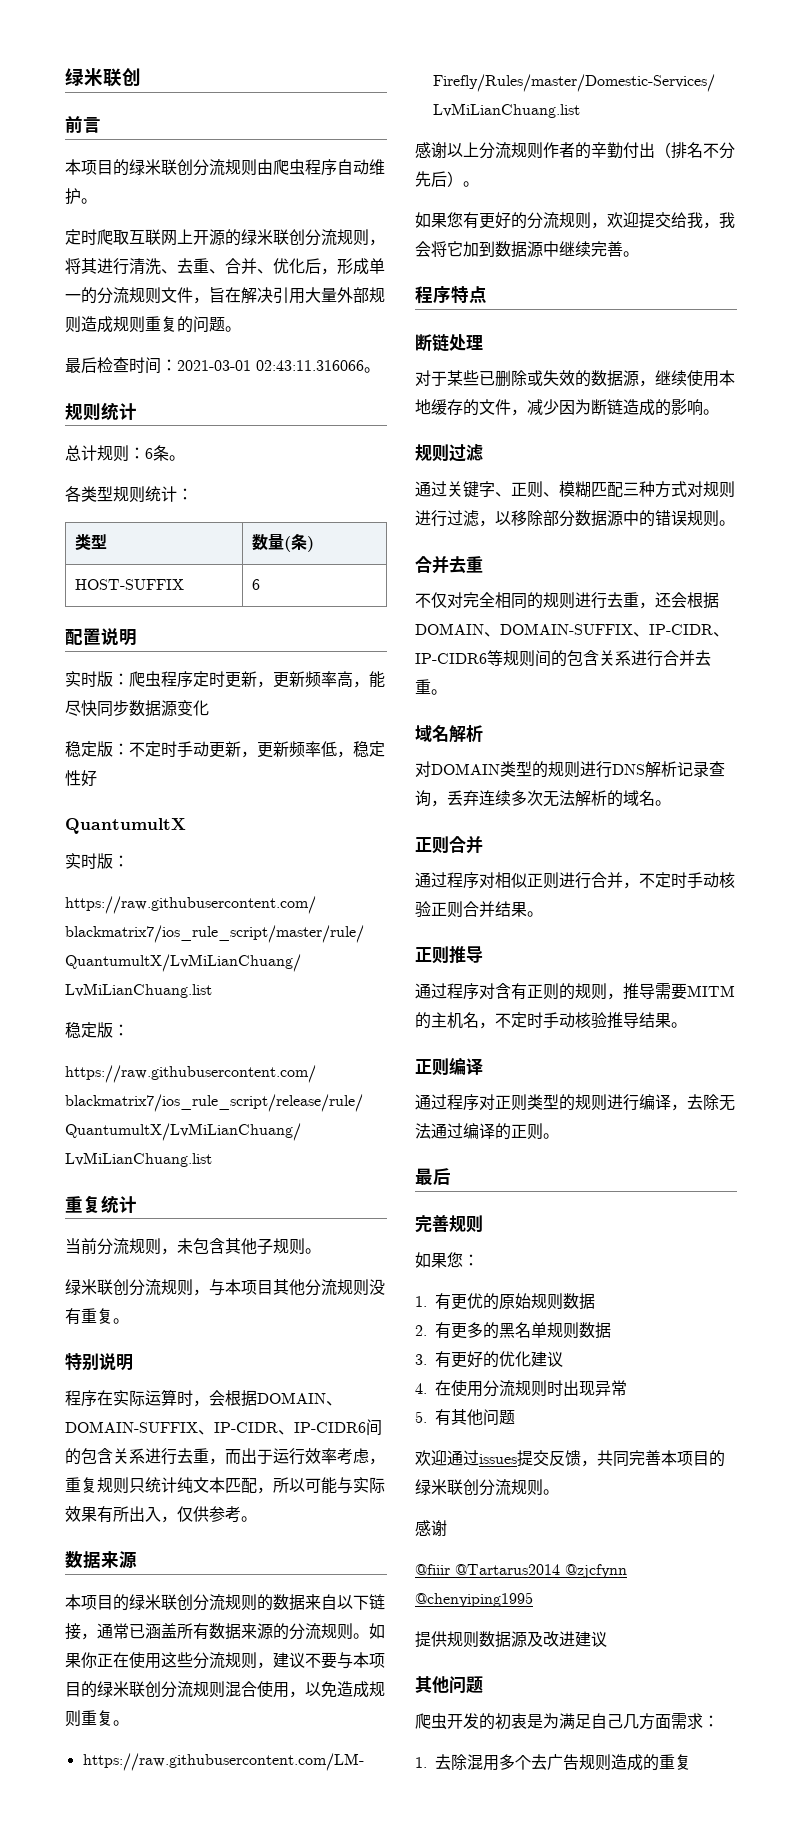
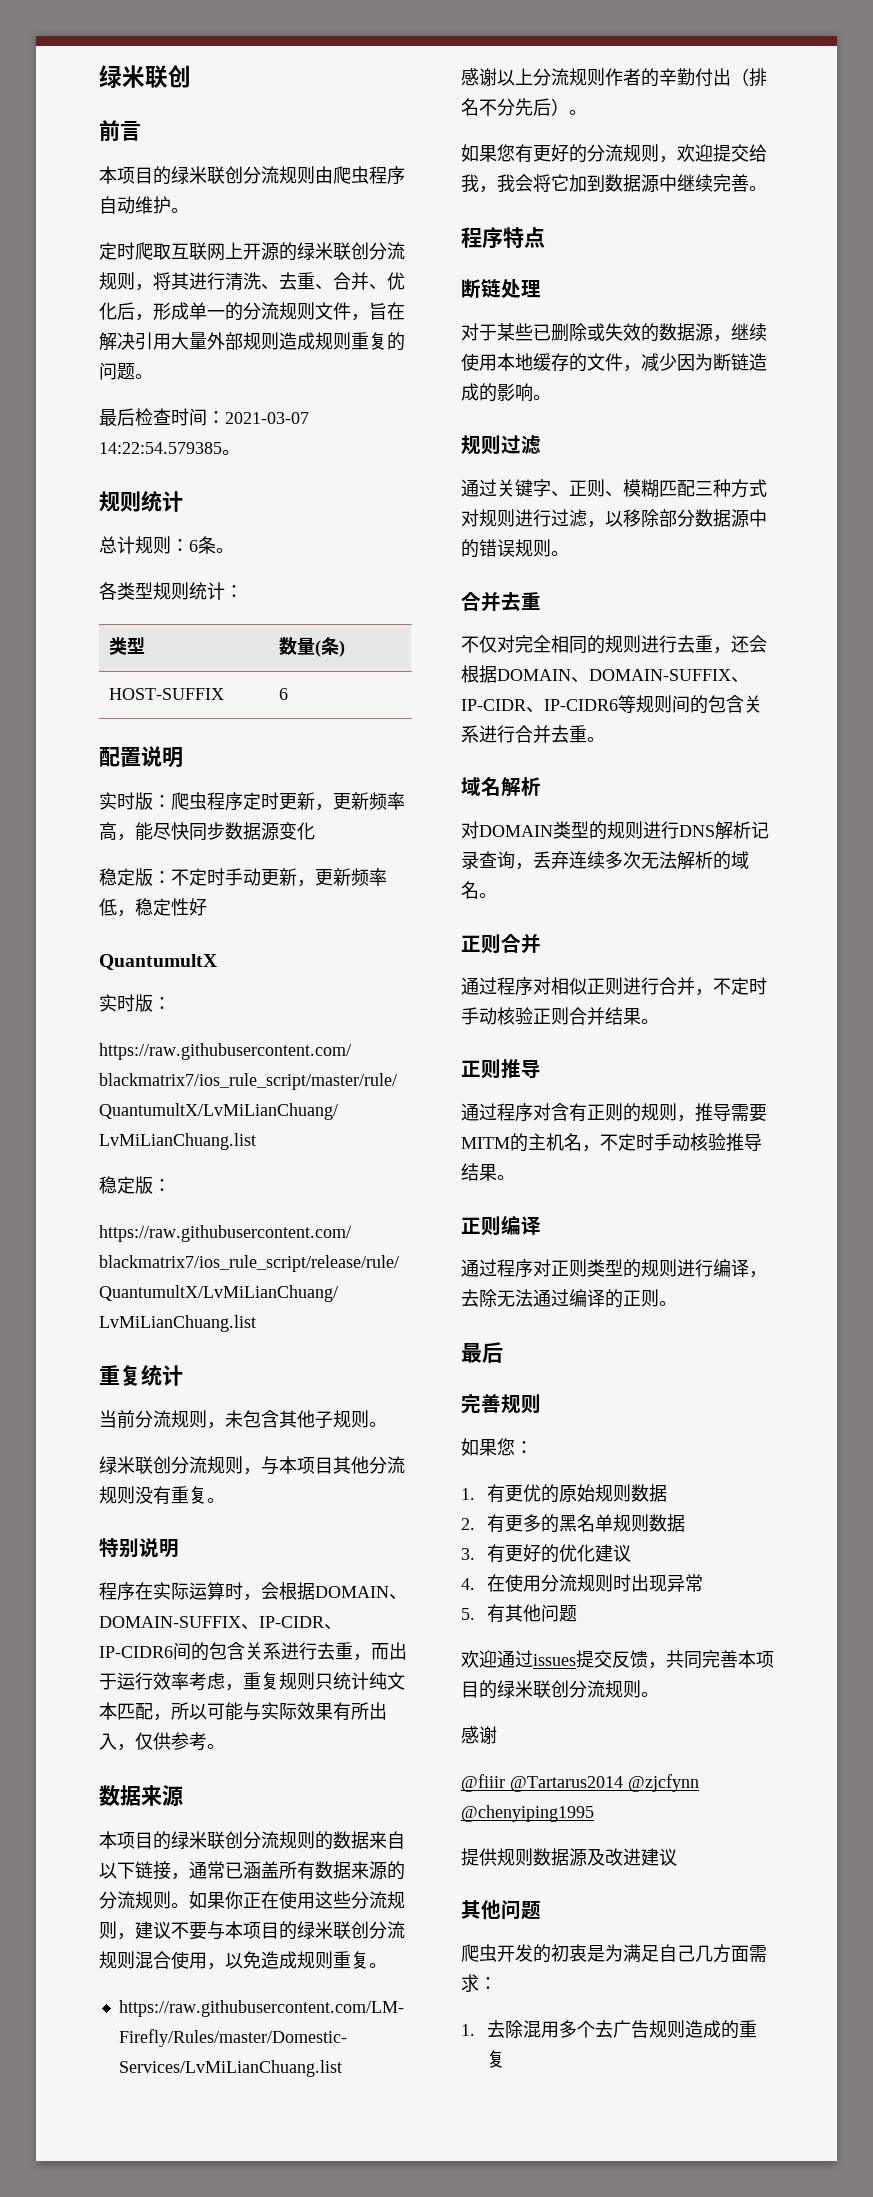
[177,360,364,371] 2021-03-01 02:43:11.316066 -> [225,412,309,424] [99,442,222,454] 2021-03-07 14:22:54.579385

